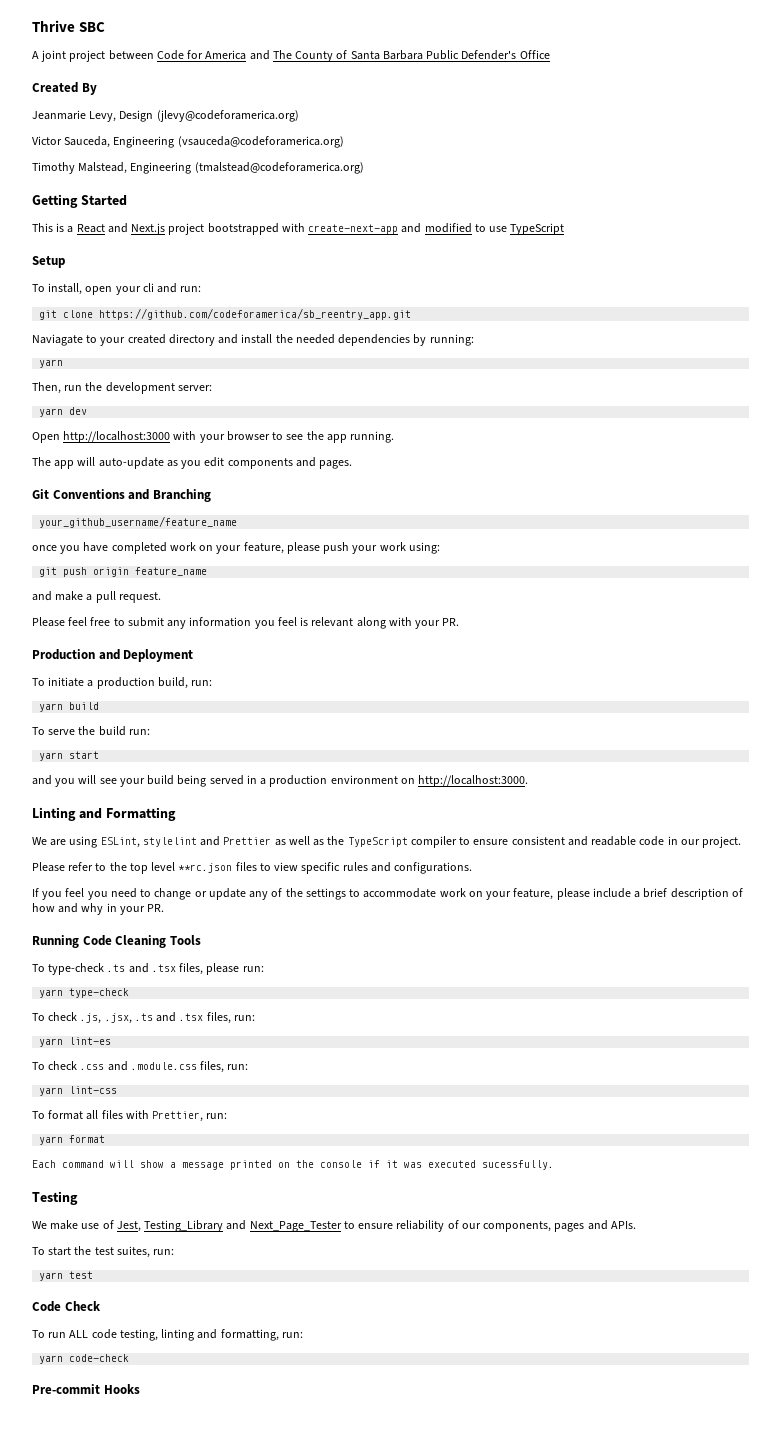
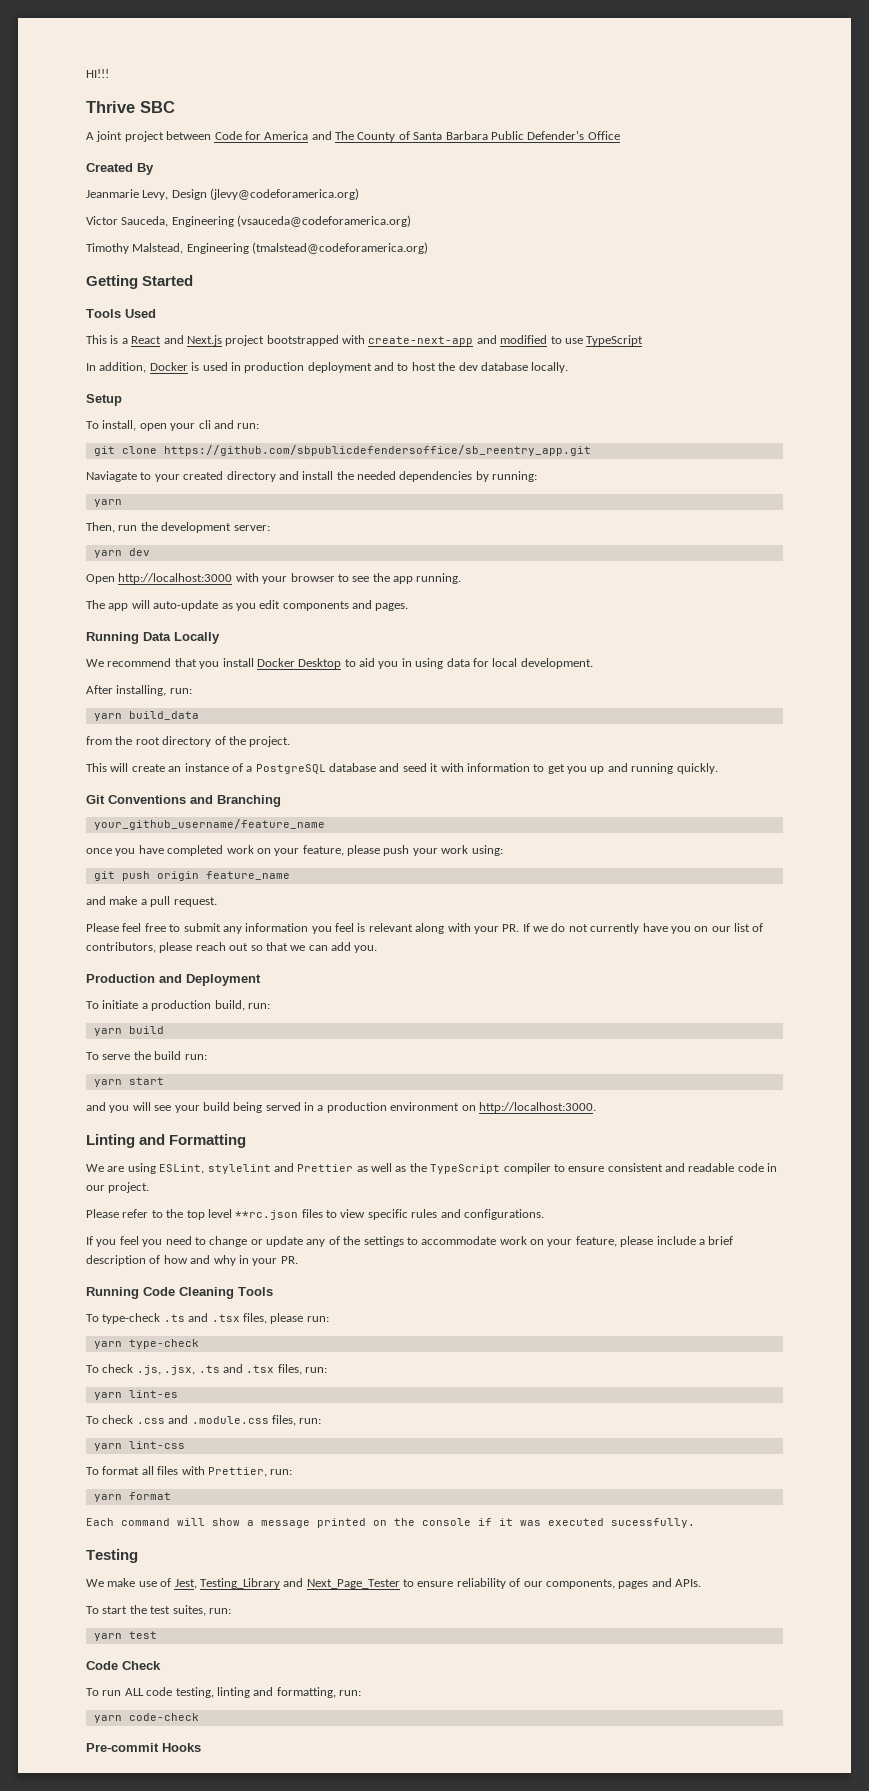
(32, 26) none -> [86,69,109,78] HI!!! //
(127, 200) none -> [86,309,156,318] // Tools Used
(565, 229) none -> [86,362,569,373] // In addition, Docker is used in production deployment and to host the dev database locally.
[99,308,412,320] https://github.com/codeforamerica/sb_reentry_app.git -> [163,445,591,456] https://github.com/sbpublicdefendersoffice/sb_reentry_app.git
(353, 464) none -> [86,632,220,644] [86,658,593,669] [86,685,192,696] [93,711,199,721] [86,736,291,747] [86,763,718,774] // Running Data Locally // We recommend that you install Docker Desktop to aid you in using data for local development. // After installing, run: // yarn build_data // from the root directory of the project. // This will create an instance of a PostgreSQL database and seed it with information to get you up and running quickly.
(460, 622) none -> [522,923,764,934] [86,942,378,953] If we do not currently have you on our list of contributors, please reach out so that we can add you.

